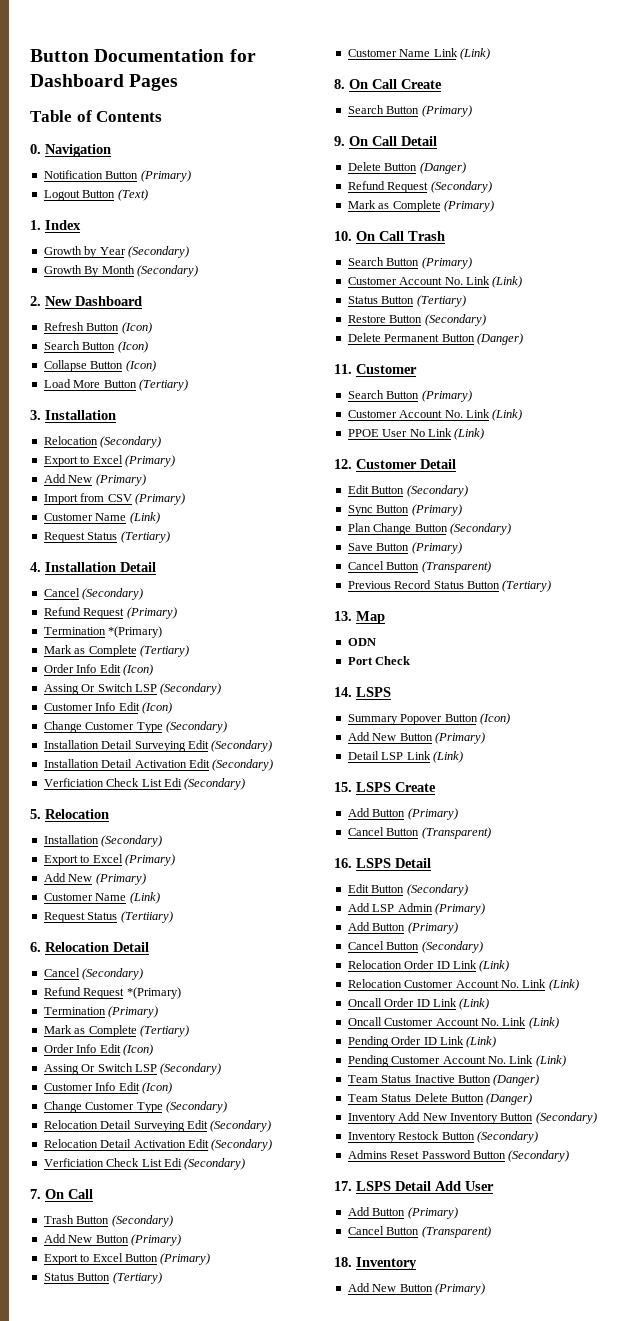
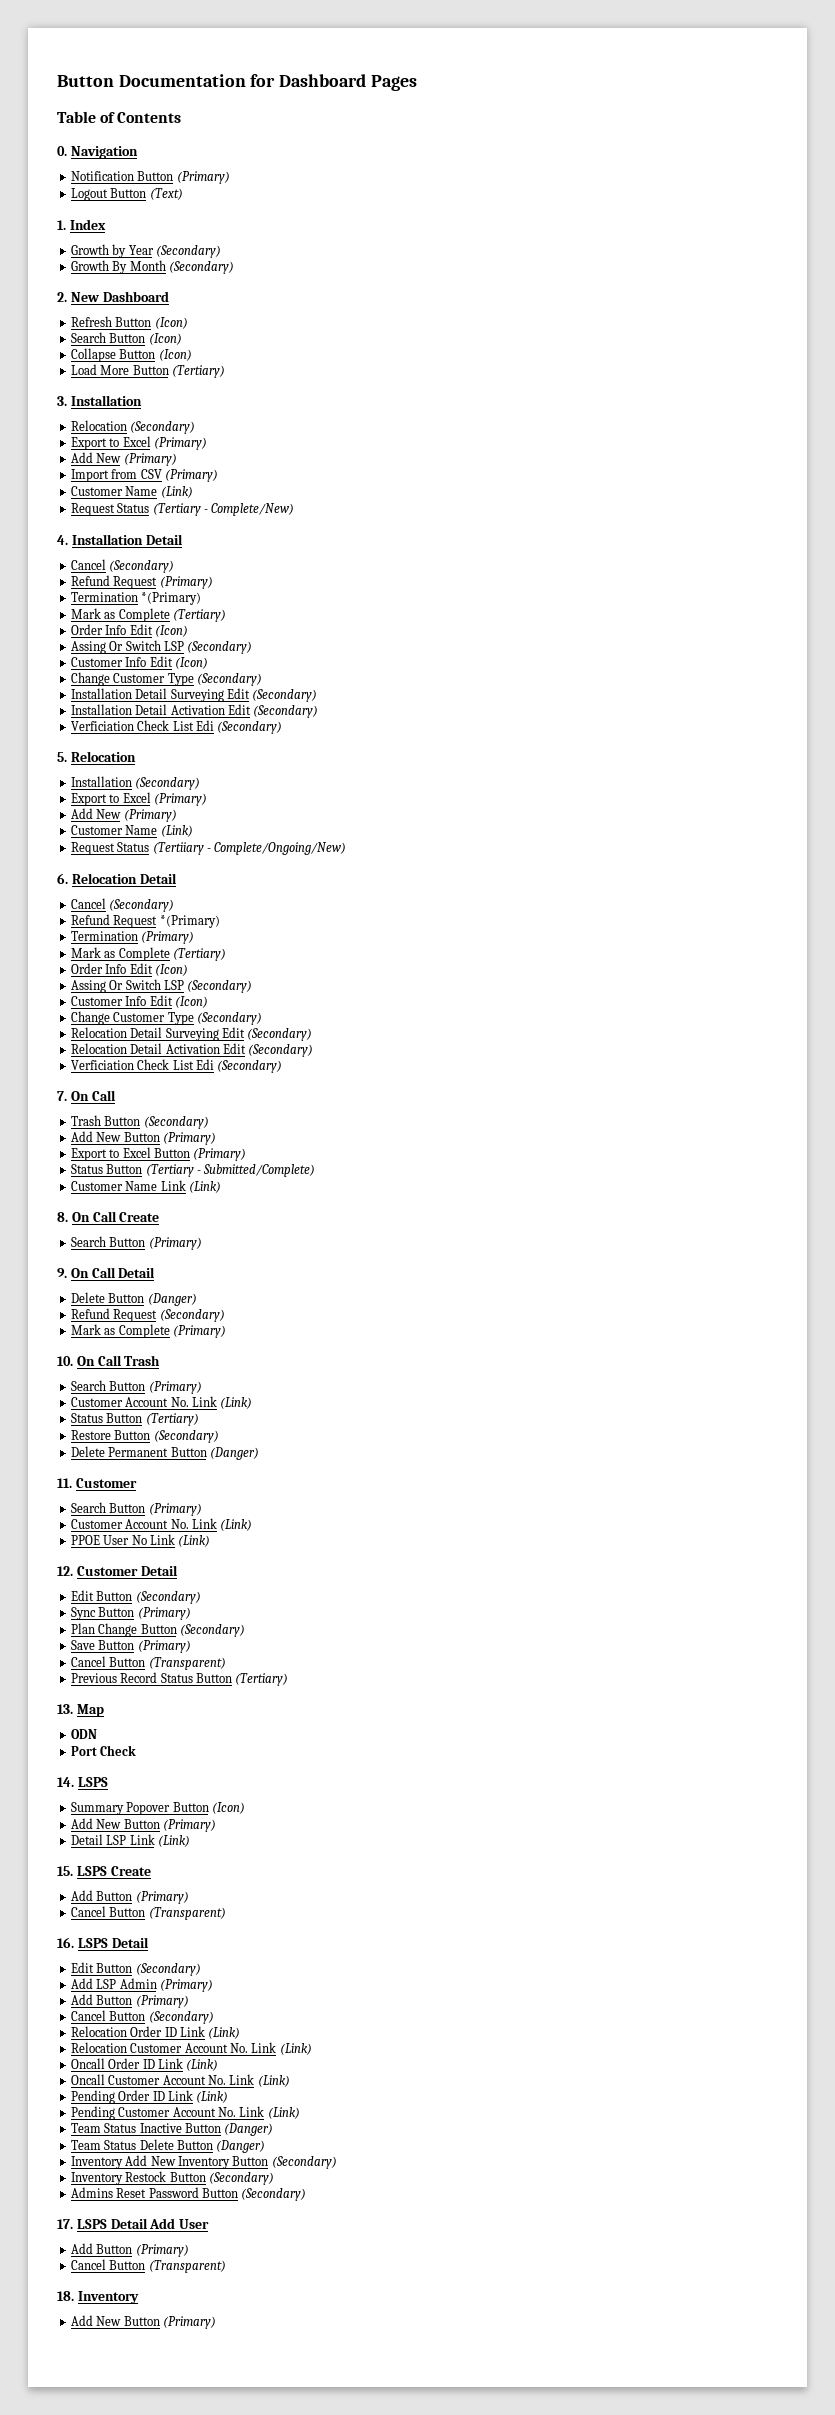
[120,531,170,543] (Tertiary) -> [152,503,295,516] (Tertiary - Complete/New)
[120,911,173,923] (Tertiiary) -> [152,842,347,855] (Tertiiary - Complete/Ongoing/New)
[112,1272,162,1284] (Tertiary) -> [145,1164,316,1177] (Tertiary - Submitted/Complete)

